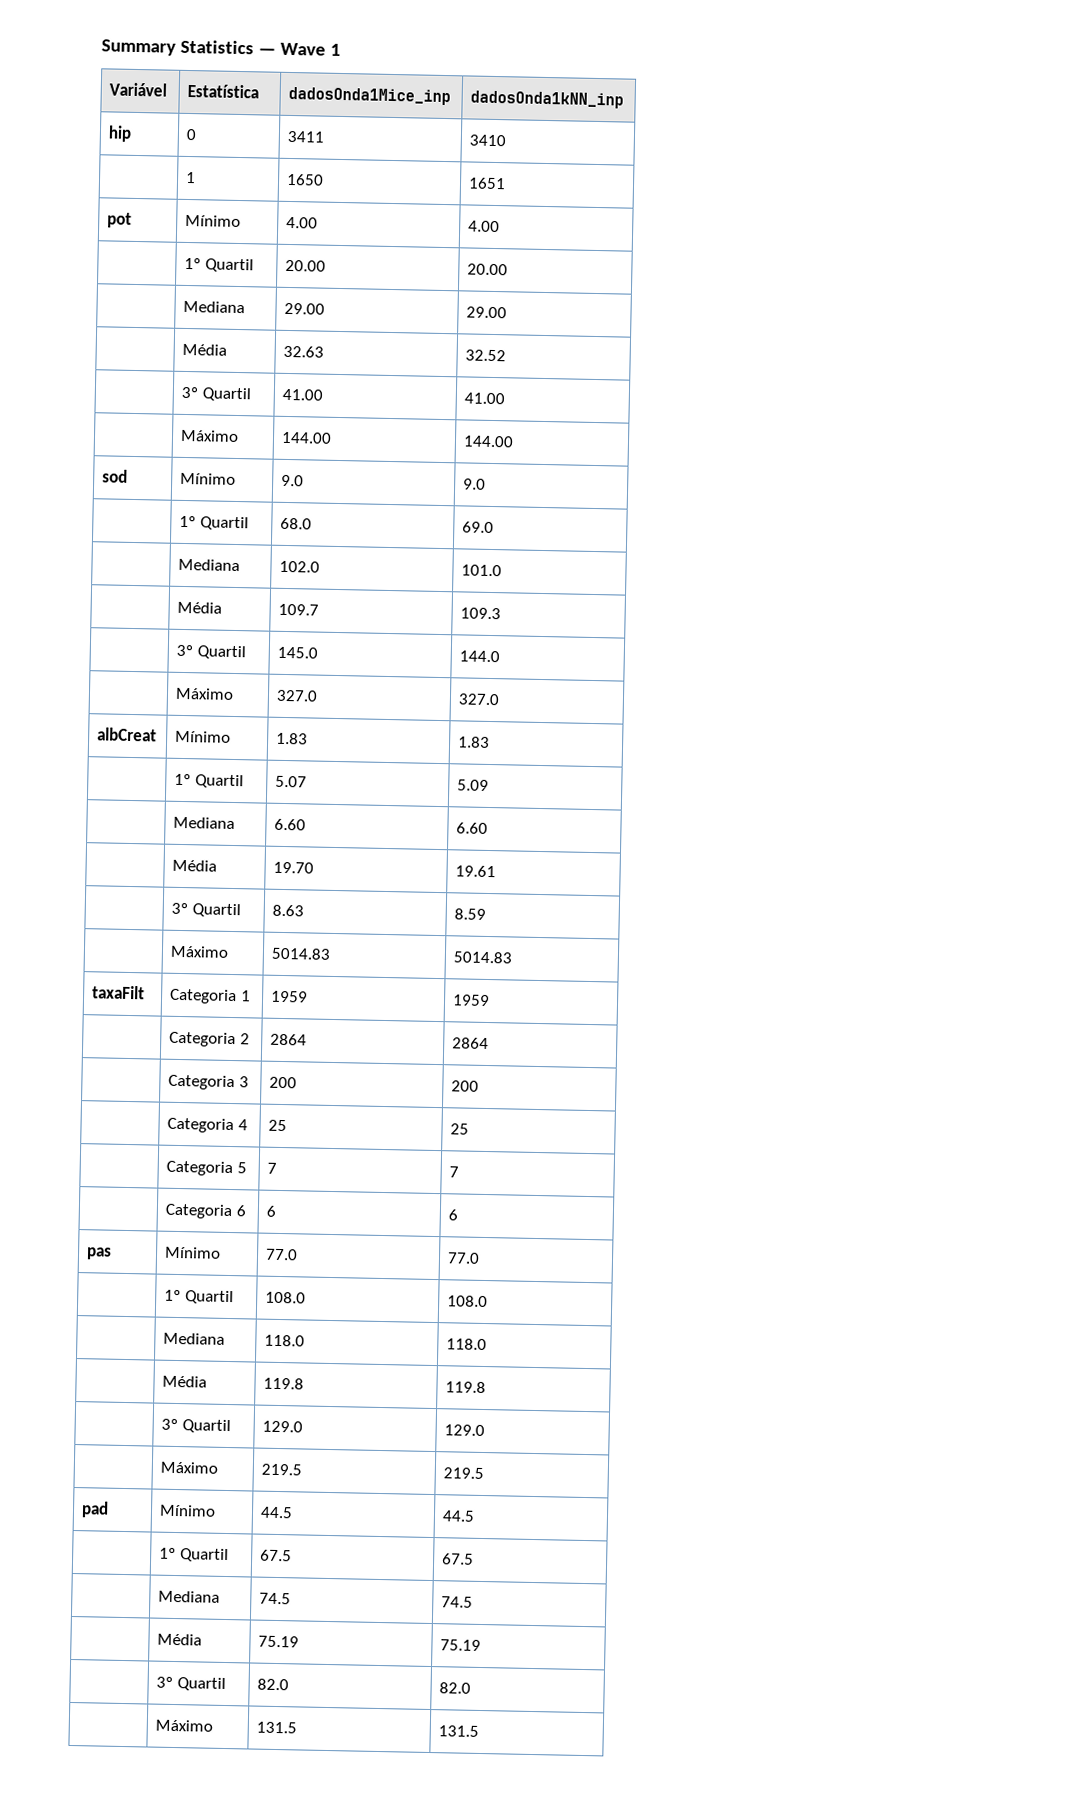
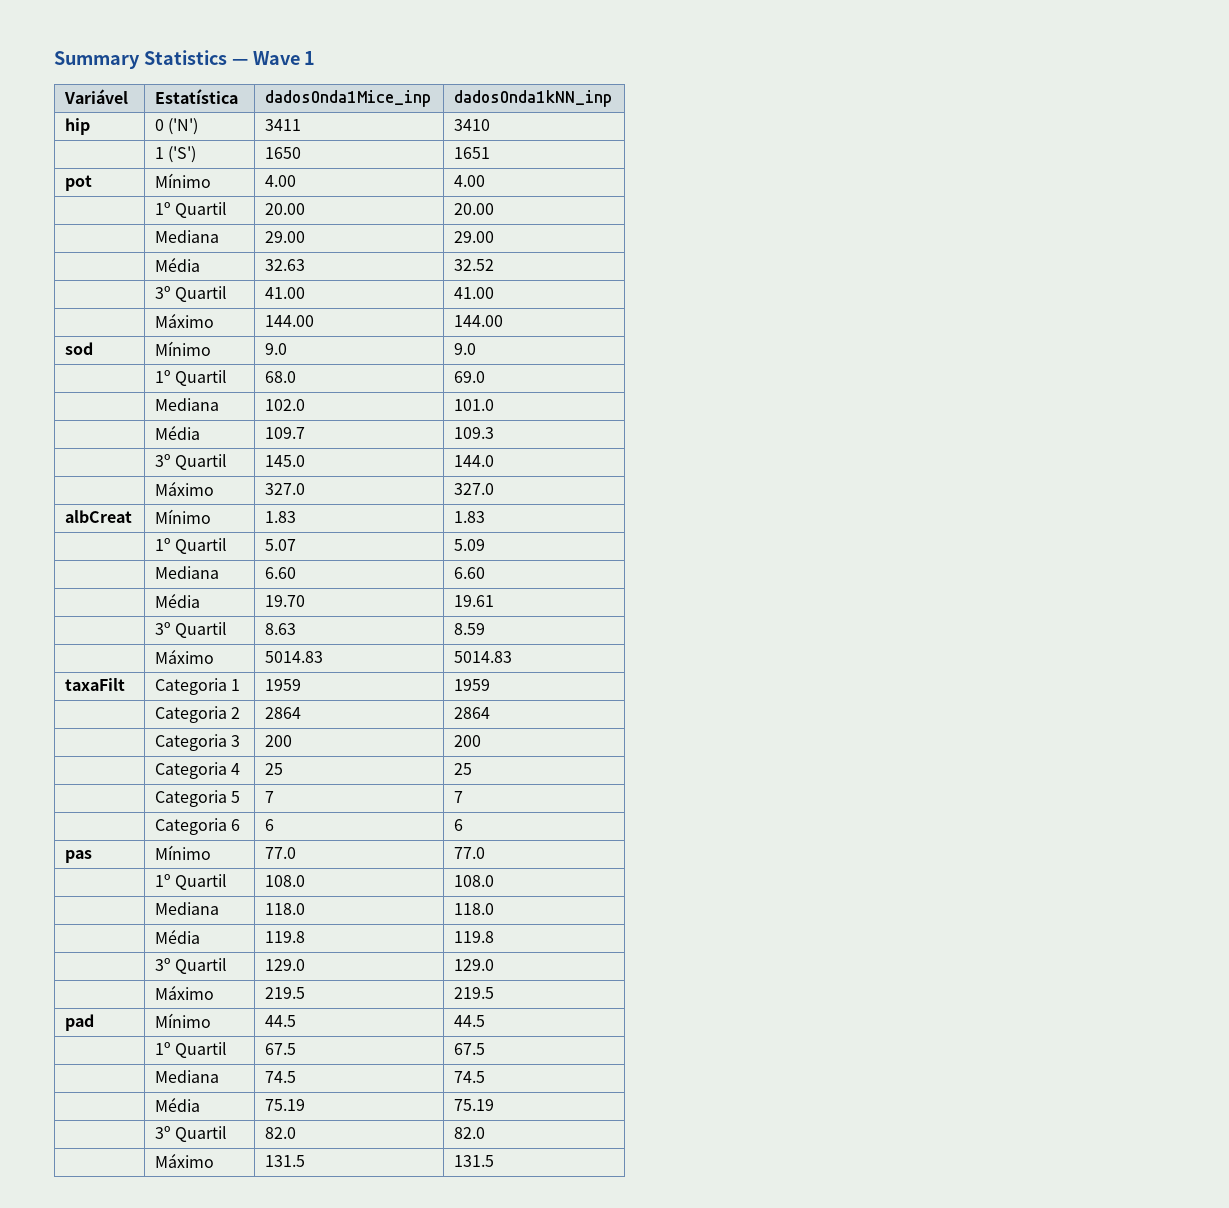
(198, 134) none -> [168,118,199,135] ('N')
(197, 177) none -> [168,146,197,163] ('S')

